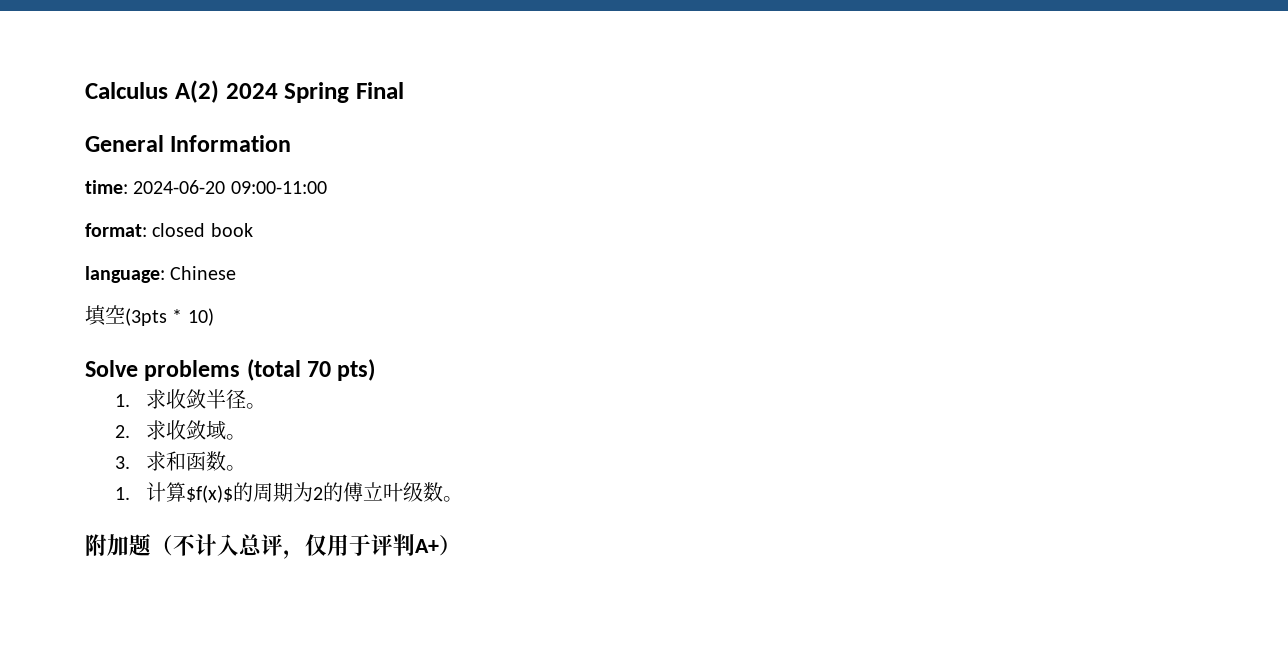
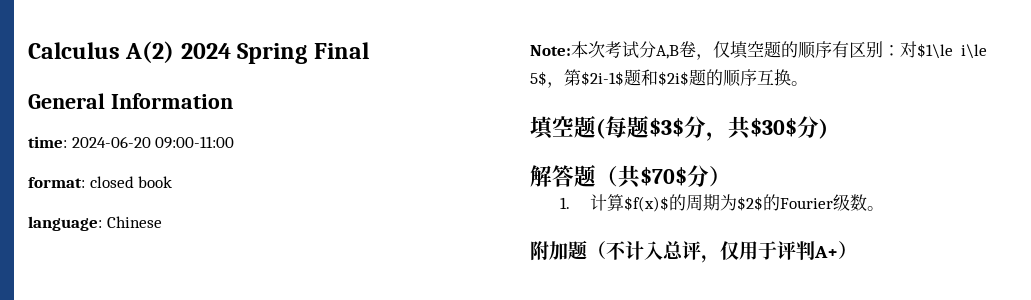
[85,305,214,326] [85,359,376,381] [115,389,266,409] [115,420,246,440] [115,451,246,471] 填空(3pts * 10) // Solve problems (total 70 pts) // 1.求收敛半径。 // 2.求收敛域。 // 3.求和函数。 -> [530,41,987,60] [530,69,808,88] [530,115,828,141] [530,164,731,189] Note:本次考试分A,B卷，仅填空题的顺序有区别：对$1\le i\le 5$，第$2i-1$题和$2i$题的顺序互换。 // 填空题(每题$3$分，共$30$分) // 解答题（共$70$分）
[312,482,403,502] 2的傅立叶 -> [737,194,834,211] $2$的Fourier

